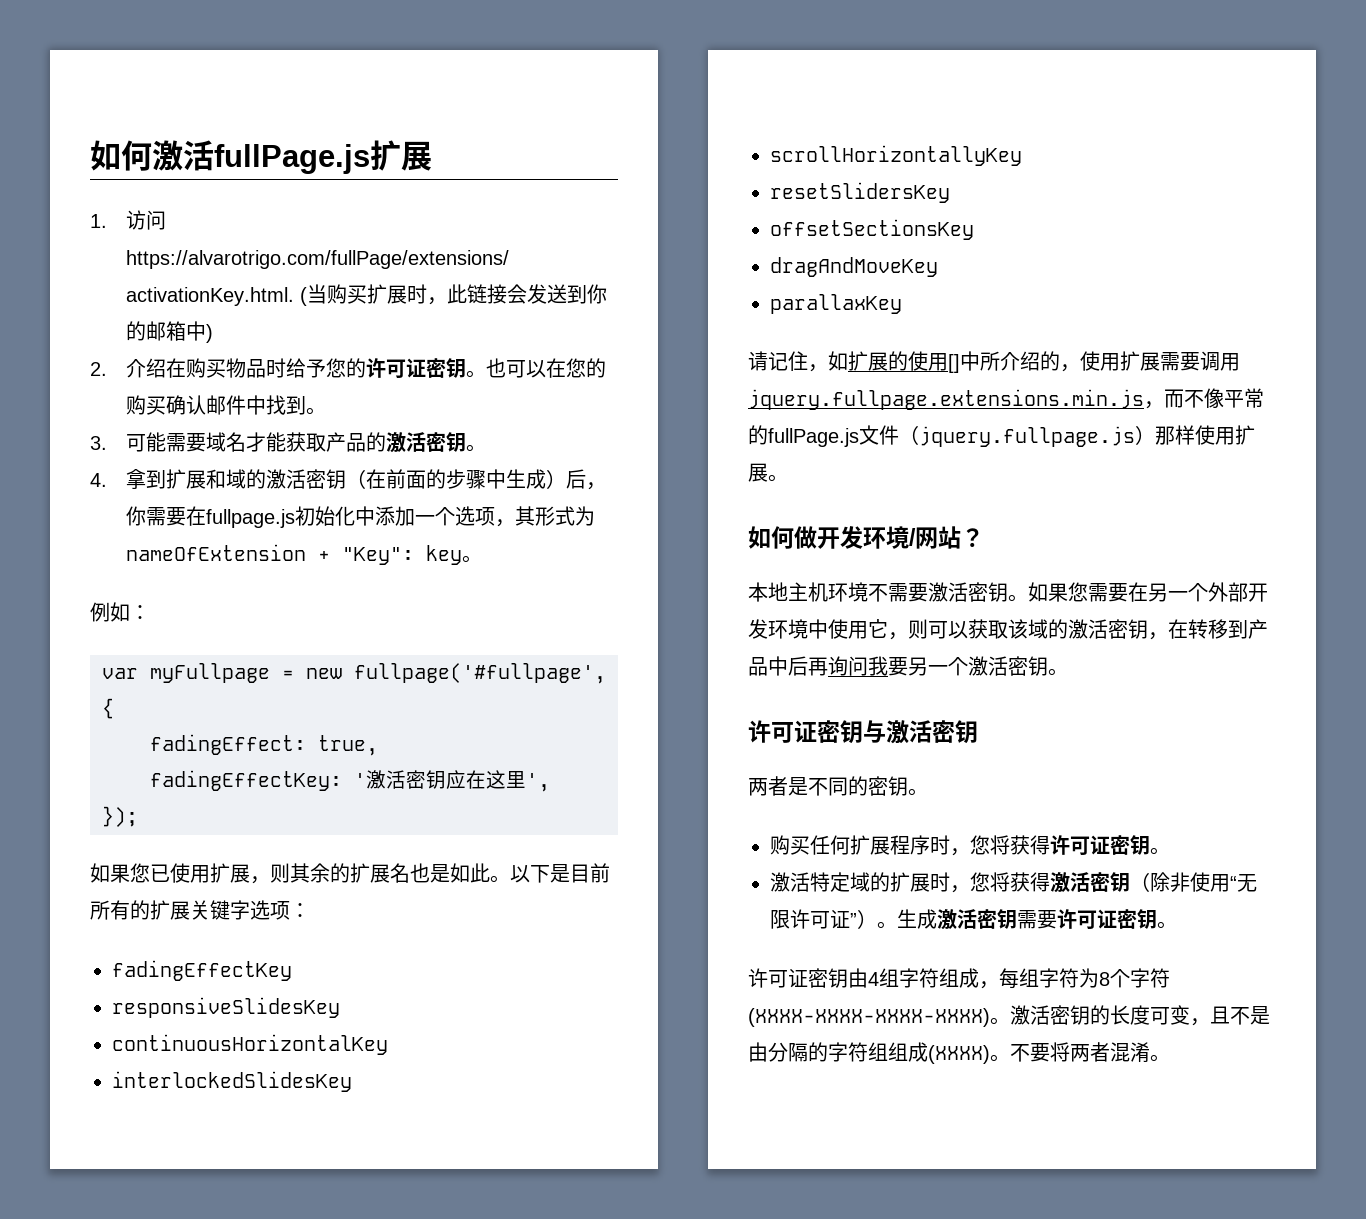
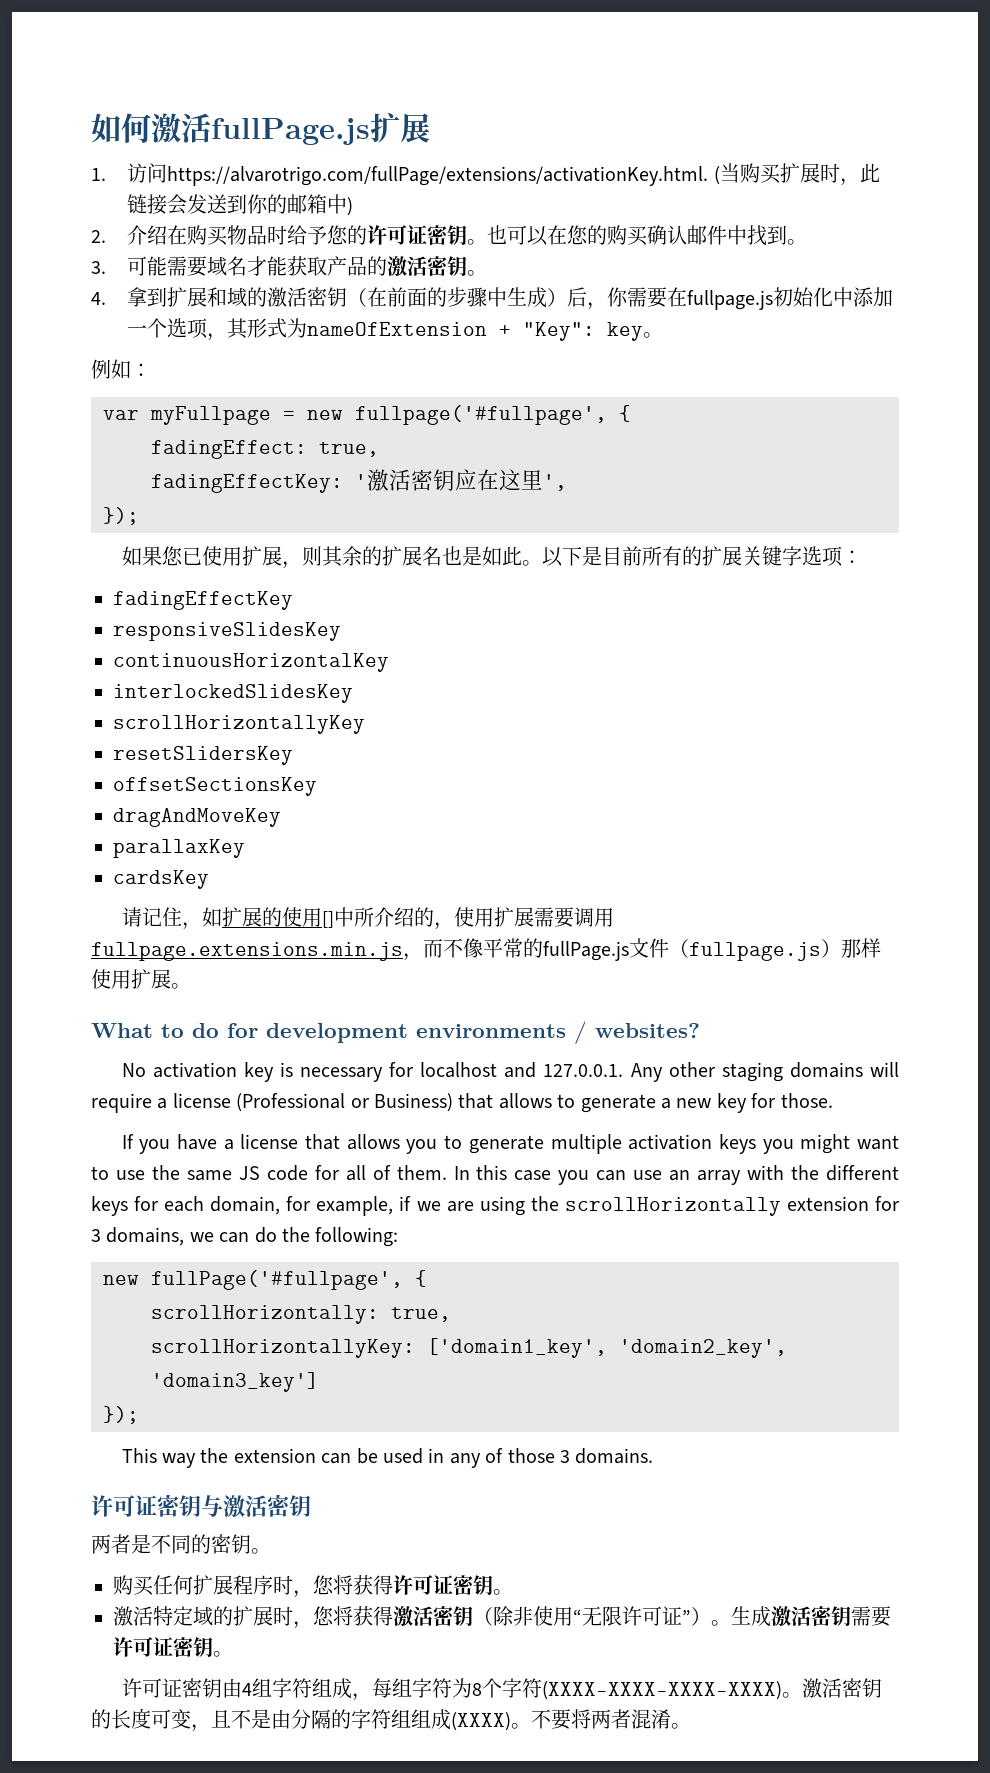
(902, 304) none -> [113,870,209,889] // cardsKey
[748,389,1144,410] jquery.fullpage.extensions.min.js -> [91,942,403,961] fullpage.extensions.min.js
[919,426,1135,447] jquery.fullpage.js -> [689,942,821,961] fullpage.js
[748,526,984,549] [748,582,1268,602] [748,619,1268,640] [748,656,1068,676] 如何做开发环境/网站？ // 本地主机环境不需要激活密钥。如果您需要在另一个外部开发环境中使用它，则可以获取该域的激活密钥，在转移到产品中后再询问我要另一个激活密钥。 -> [91,1021,700,1044] [121,1062,899,1082] [91,1093,833,1113] [121,1134,900,1154] [91,1165,900,1185] [91,1196,900,1216] [91,1227,399,1247] [103,1270,427,1290] [151,1305,451,1324] [151,1338,787,1358] [151,1372,319,1392] [103,1406,139,1424] [121,1448,654,1468] What to do for development environments / websites? // No activation key is necessary for localhost and 127.0.0.1. Any other staging domains will require a license (Professional or Business) that allows to generate a new key for those. // If you have a license that allows you to generate multiple activation keys you might want to use the same JS code for all of them. In this case you can use an array with the different keys for each domain, for example, if we are using the scrollHorizontally extension for 3 domains, we can do the following: // new fullPage('#fullpage', { // scrollHorizontally: true, // scrollHorizontallyKey: ['domain1_key', 'domain2_key', 'domain3_key'] // }); // This way the extension can be used in any of those 3 domains.

